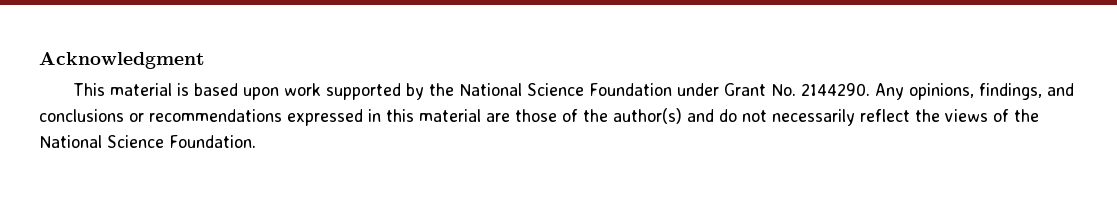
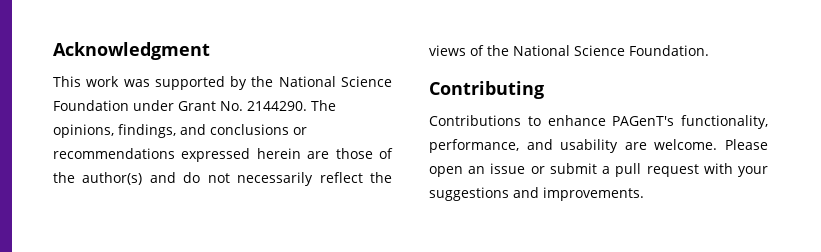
[110,83,322,100] material is based upon work -> [86,76,150,87] work was
[875,83,905,100] Any -> [311,100,336,111] The
[368,109,481,122] in this material -> [256,148,301,159] herein
(256, 141) none -> [429,81,544,99] [429,115,768,129] [429,139,768,153] [429,163,768,177] [429,187,644,201] // Contributing // Contributions to enhance PAGenT's functionality, performance, and usability are welcome. Please open an issue or submit a pull request with your suggestions and improvements.

